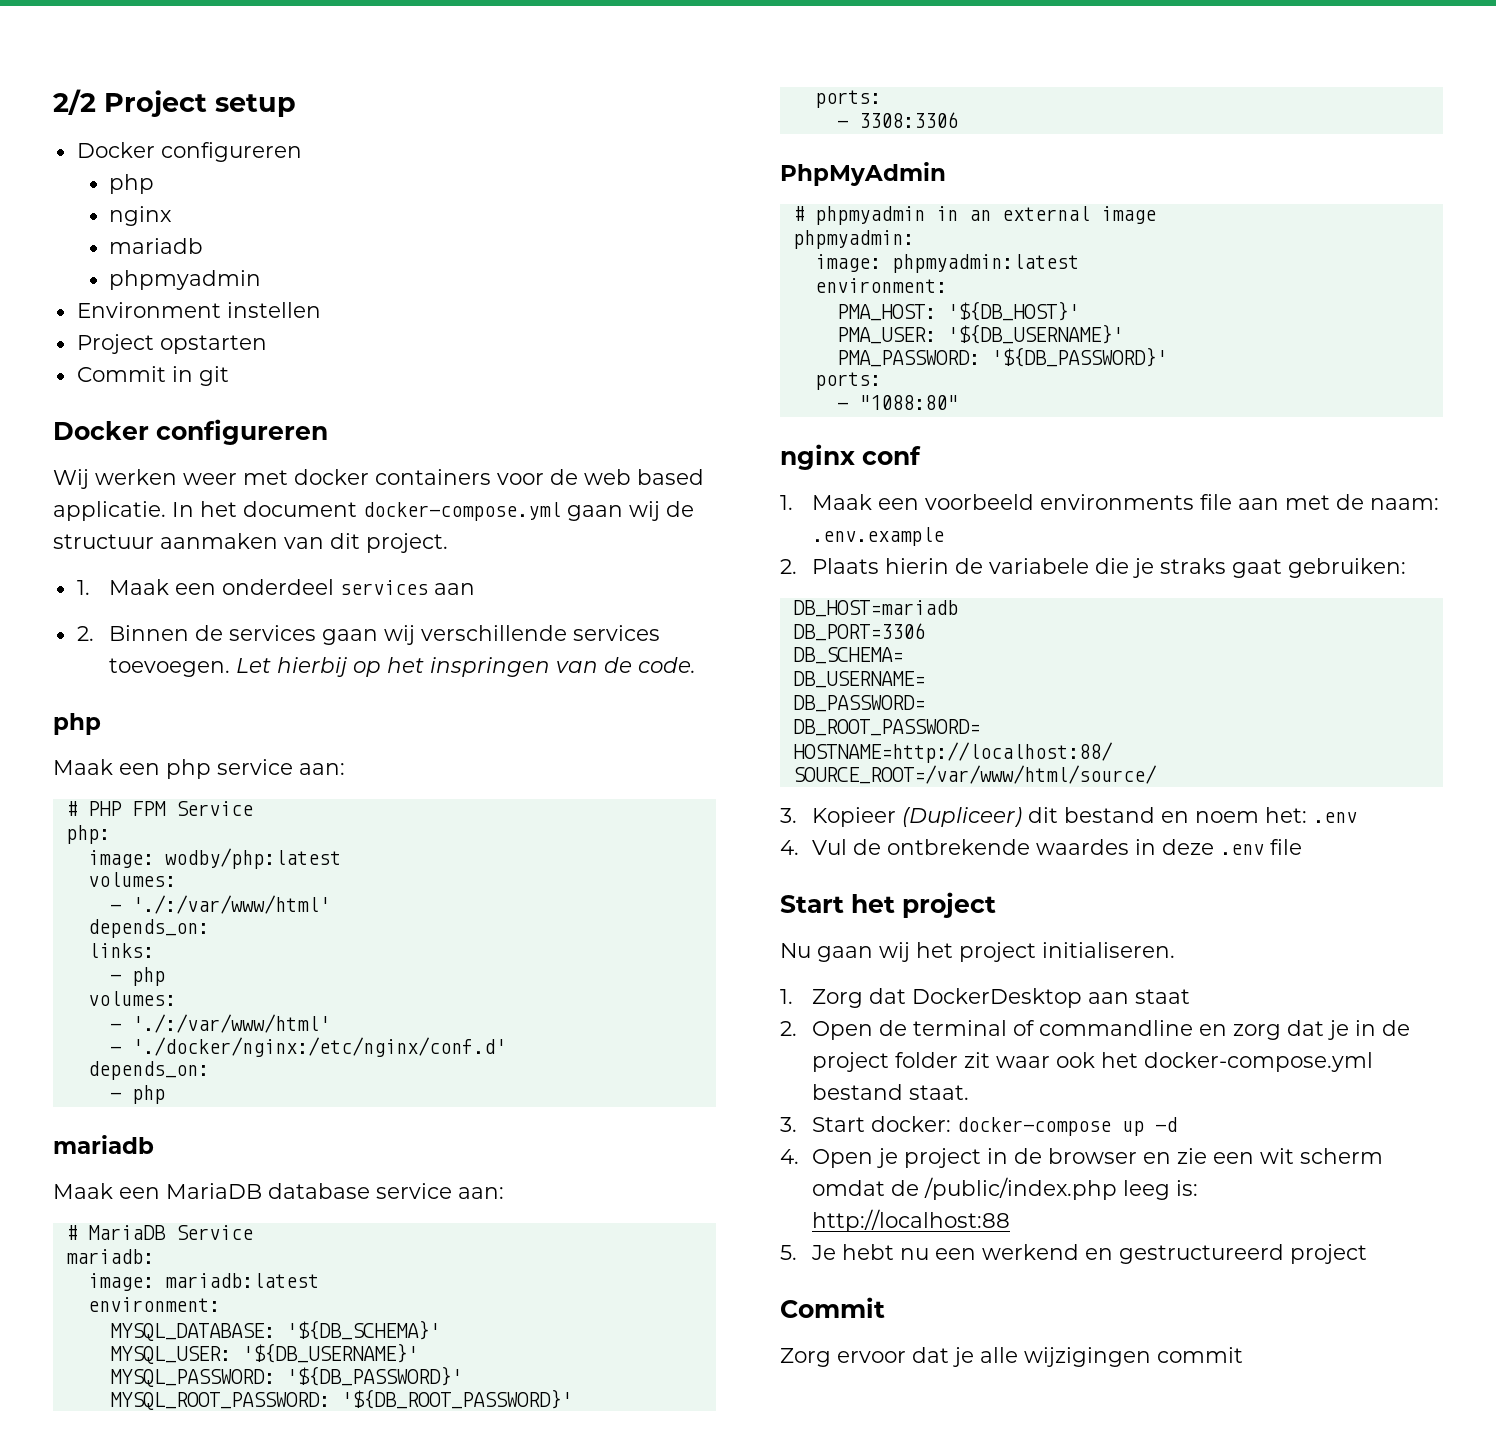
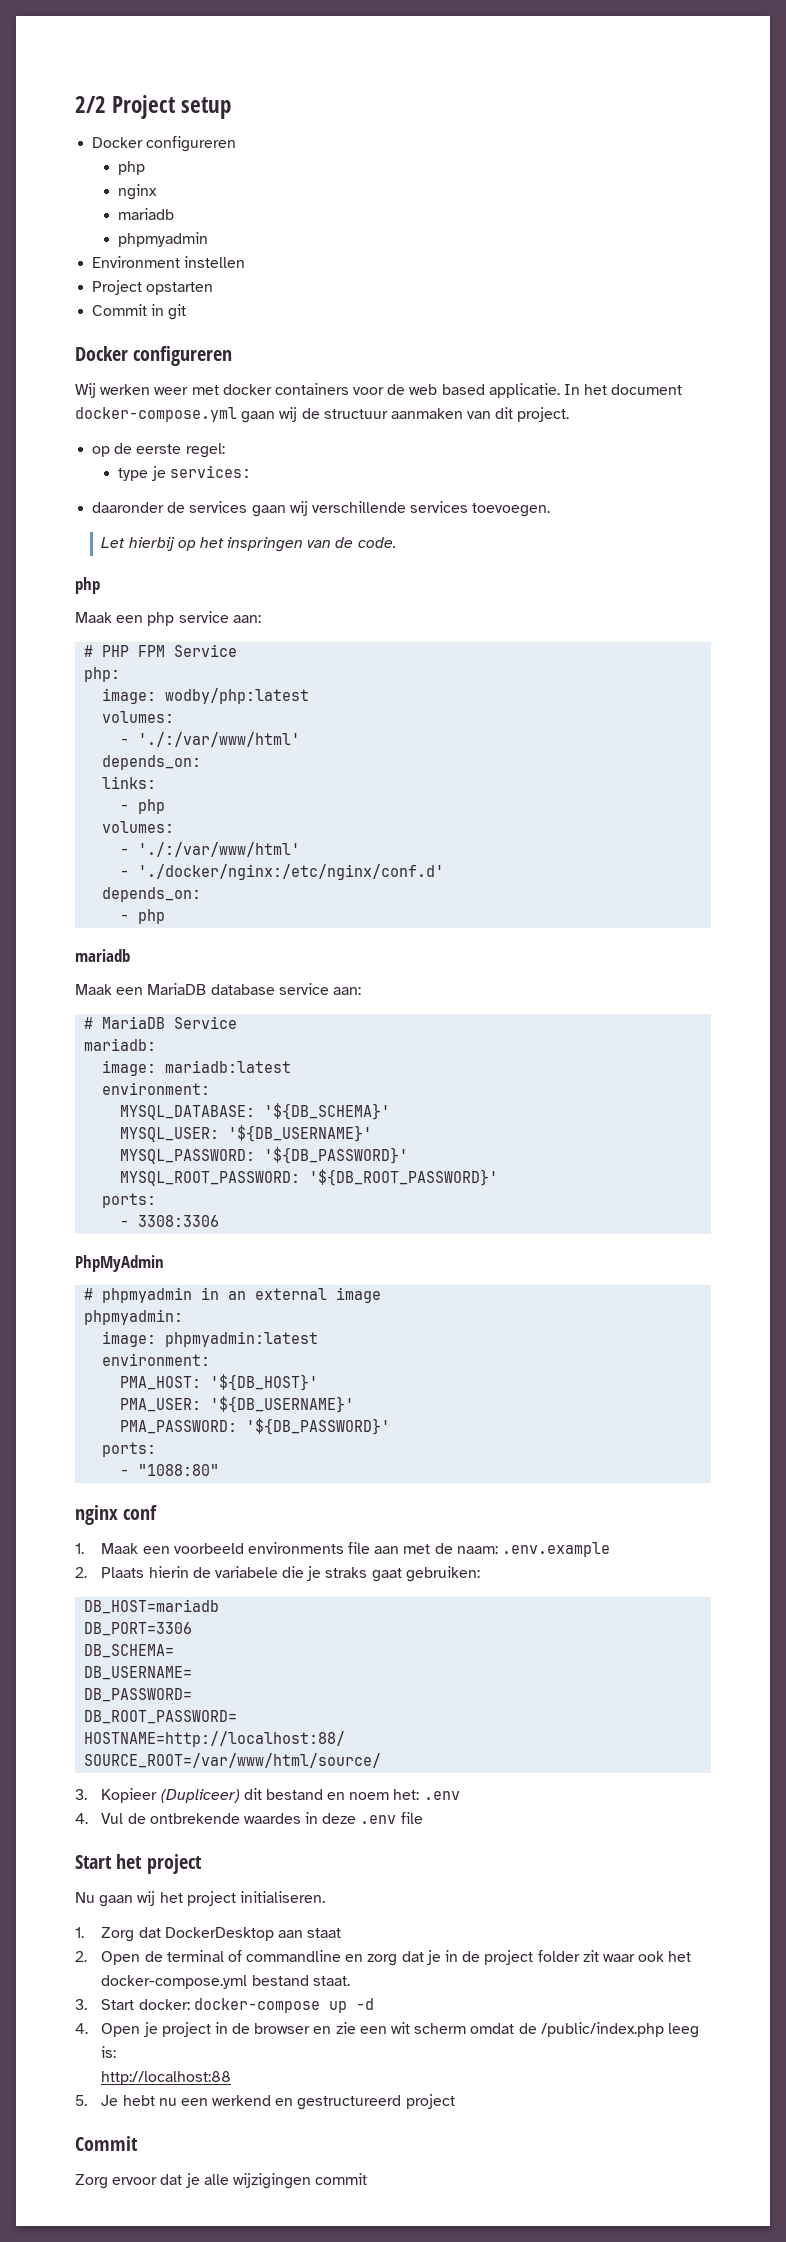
[76,579,476,595] [76,625,190,641] 1. Maak een onderdeel services aan // 2. Binnen -> [92,443,225,458] [118,465,251,481] [92,502,165,513] op de eerste regel: // type je services: // daaronder
(231, 667) none -> (551, 510) //

